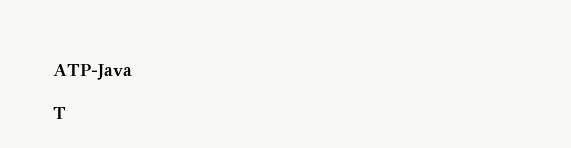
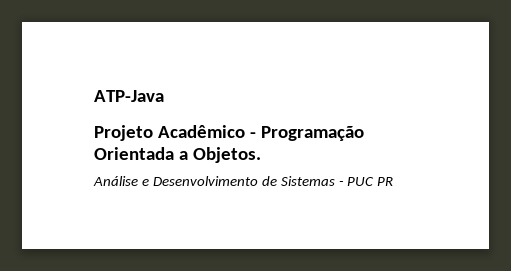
[53,107,66,119] T -> [94,125,364,141] [94,147,261,163] [93,176,394,186] Projeto Acadêmico - Programação Orientada a Objetos. // Análise e Desenvolvimento de Sistemas - PUC PR

